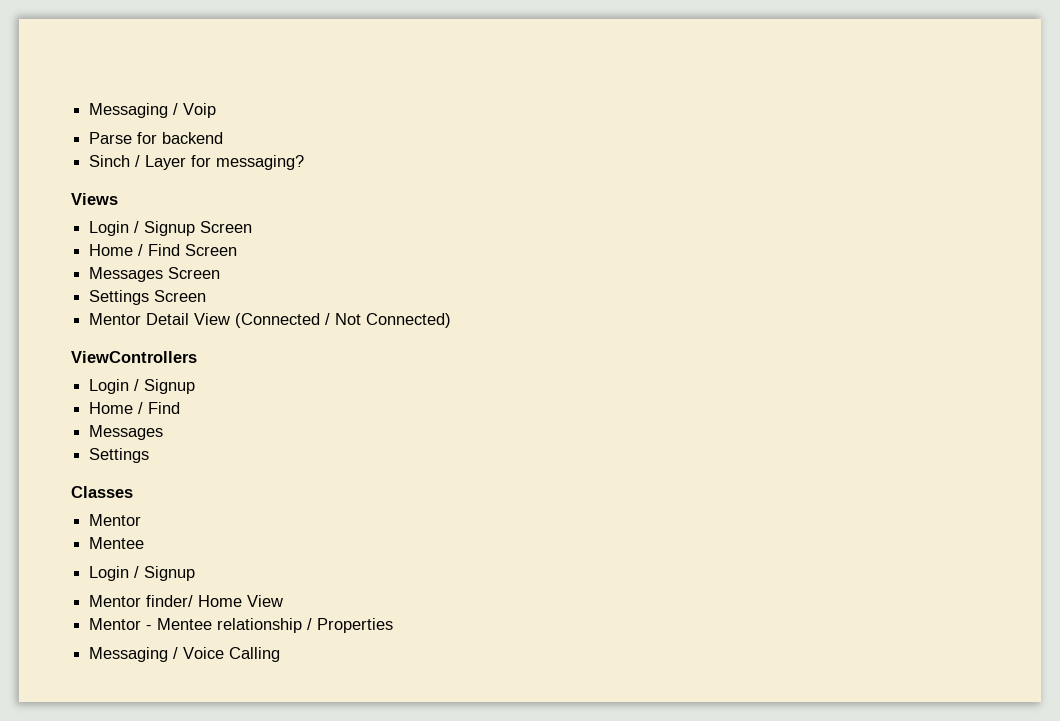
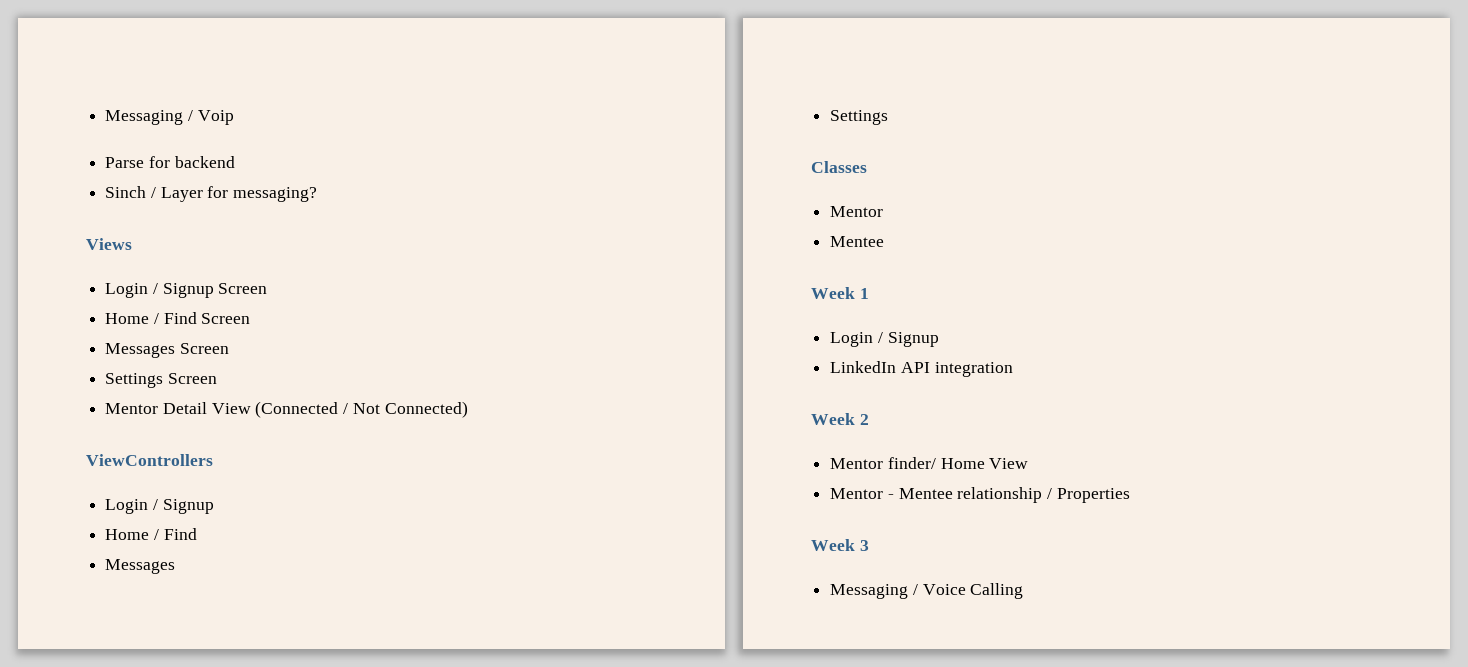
[89,566,196,581] // Login / Signup -> [811,287,869,299] [830,332,939,347] [830,361,1013,377] [811,413,869,425] // Week 1 // Login / Signup // LinkedIn API integration // Week 2
(394, 625) none -> [811,539,869,551] // Week 3

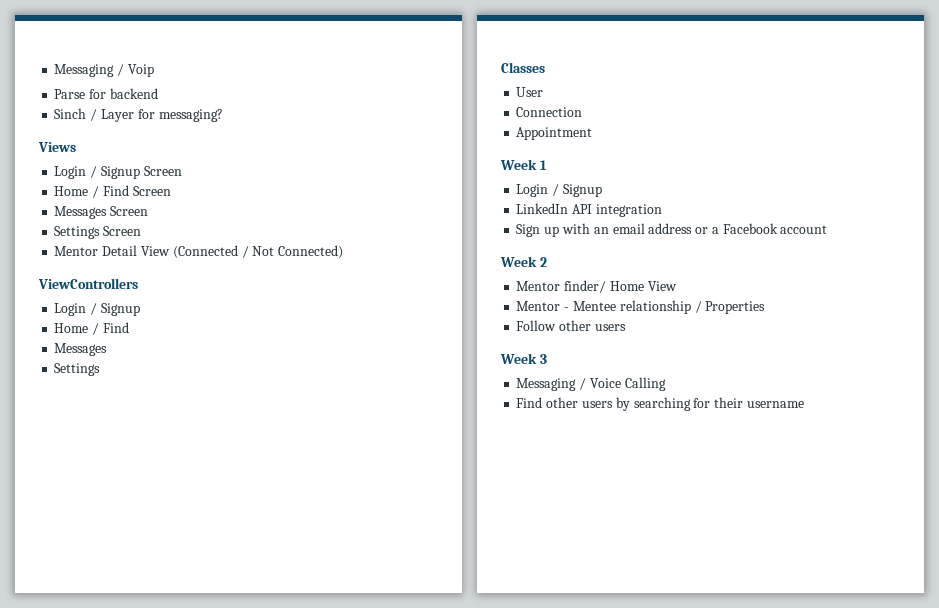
[830,206,884,217] [830,236,885,247] Mentor // Mentee -> [516,87,544,97] [516,107,583,117] [516,127,593,140] User // Connection // Appointment
(1013, 369) none -> [516,223,828,237] // Sign up with an email address or a Facebook account
(1130, 495) none -> [516,320,626,331] // Follow other users
(1024, 591) none -> [516,397,804,411] // Find other users by searching for their username

